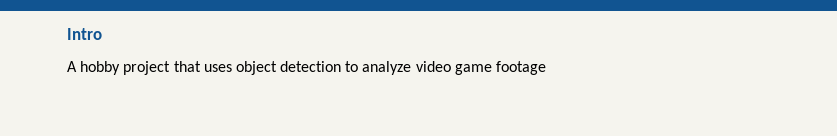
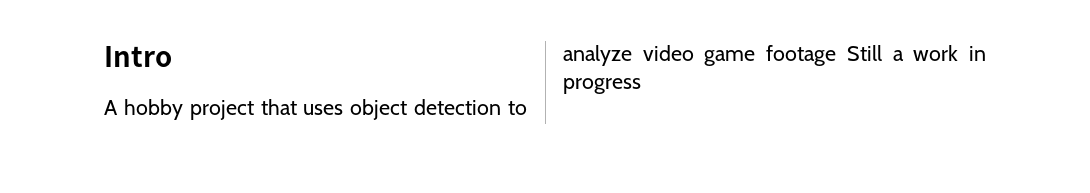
(547, 68) none -> [846,45,986,61] [563,78,641,94] Still a work in progress

